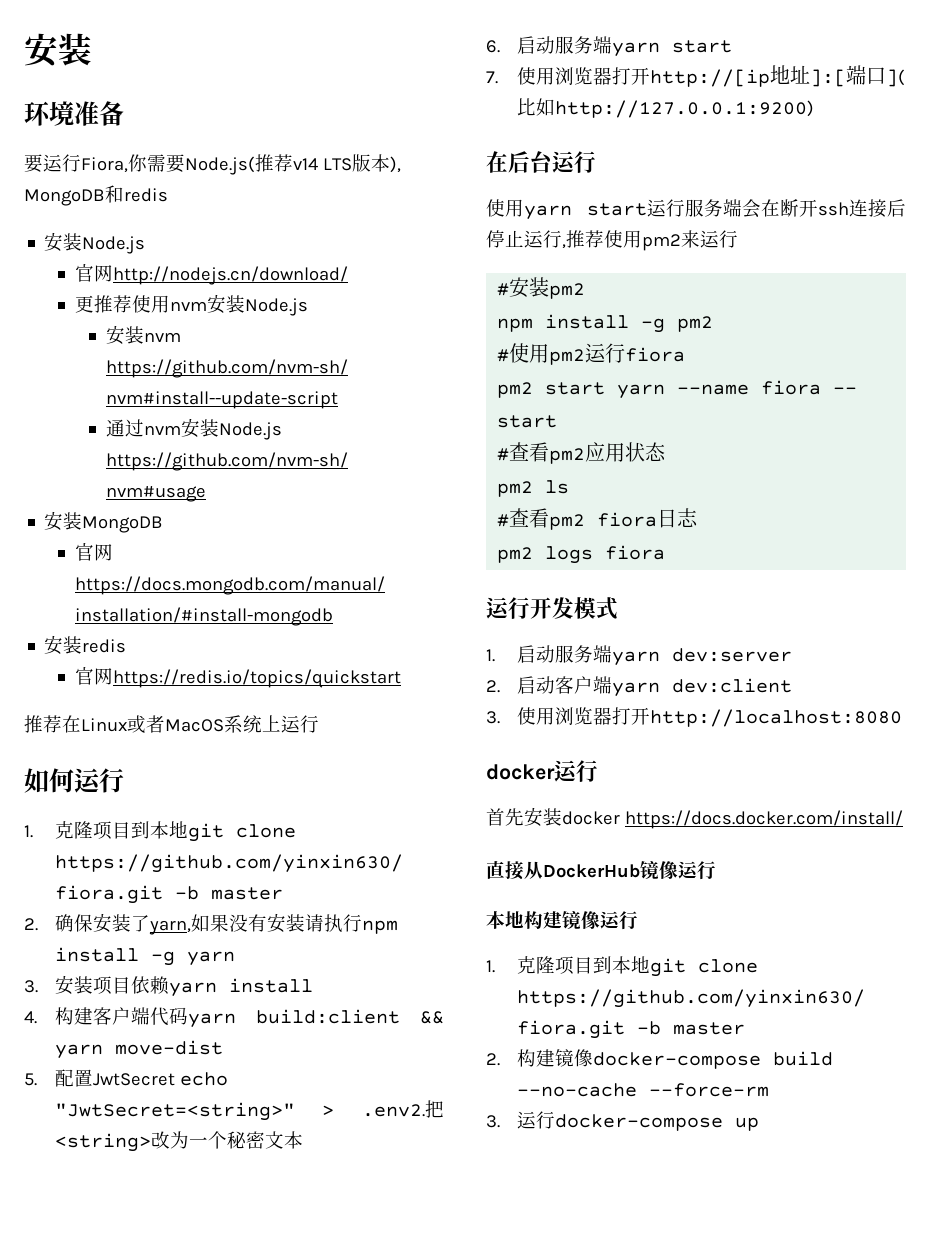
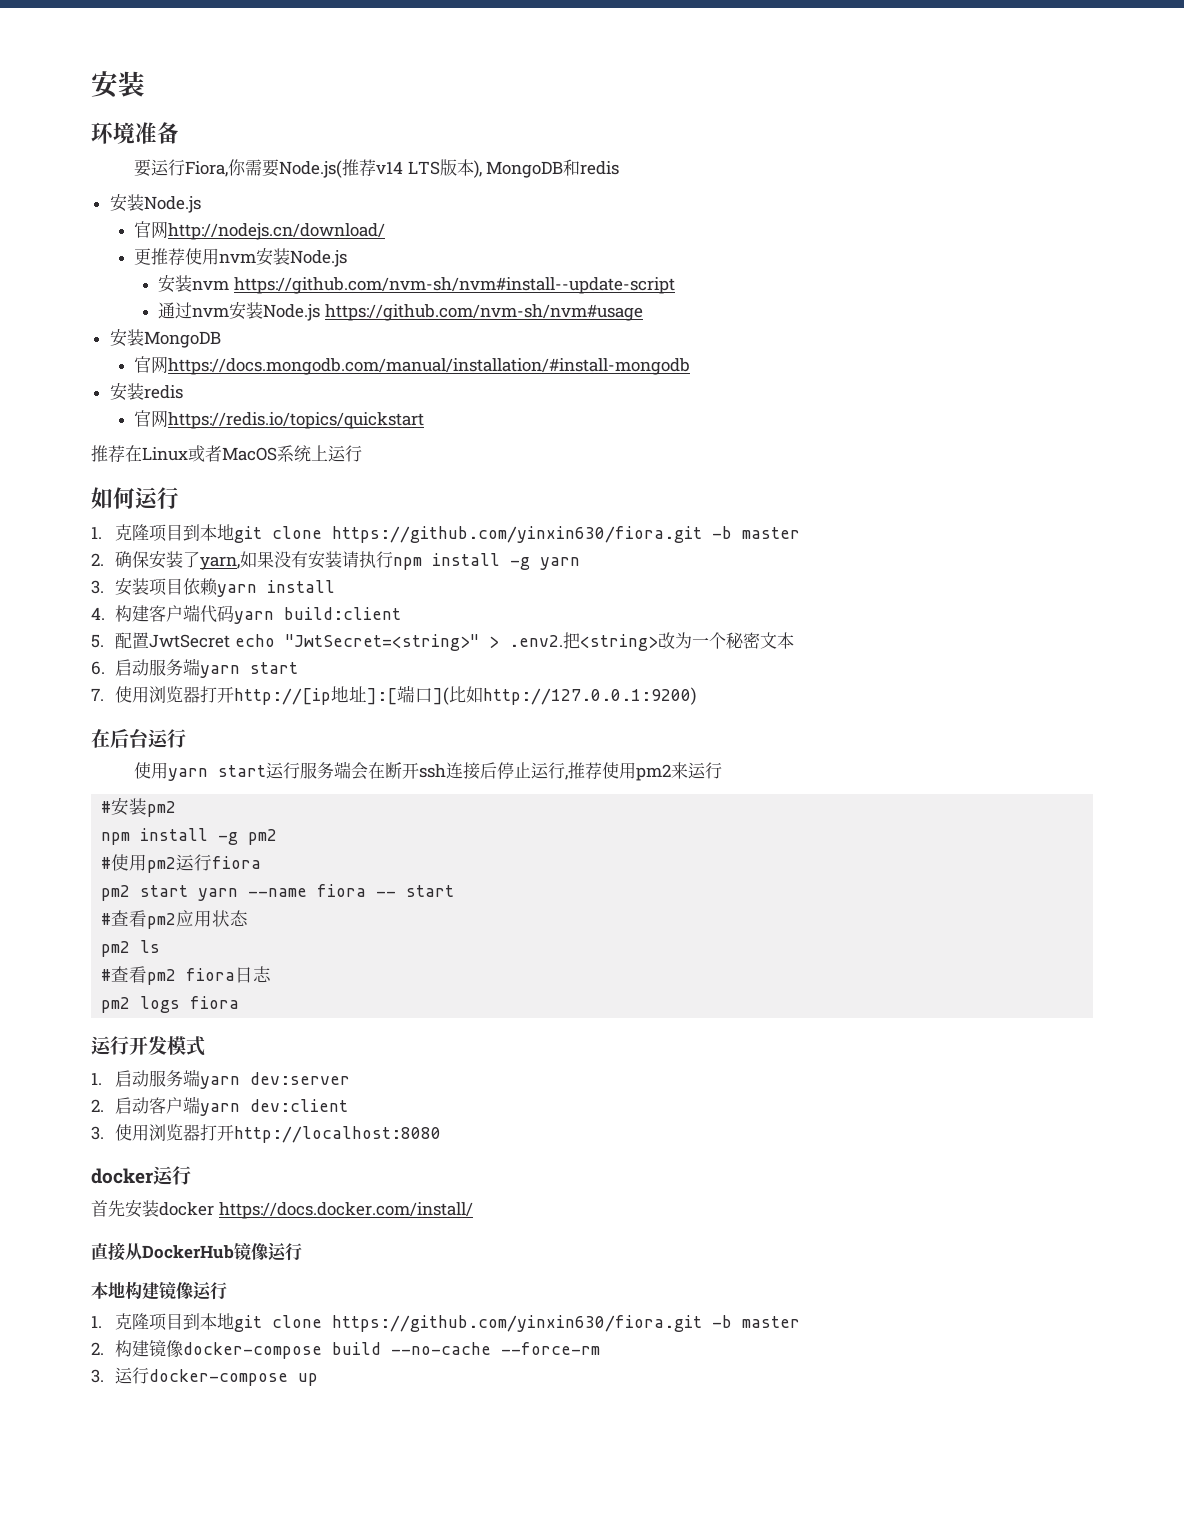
[420,1011,444,1024] [54,1040,223,1059] && yarn move-dist -> (402, 613) none

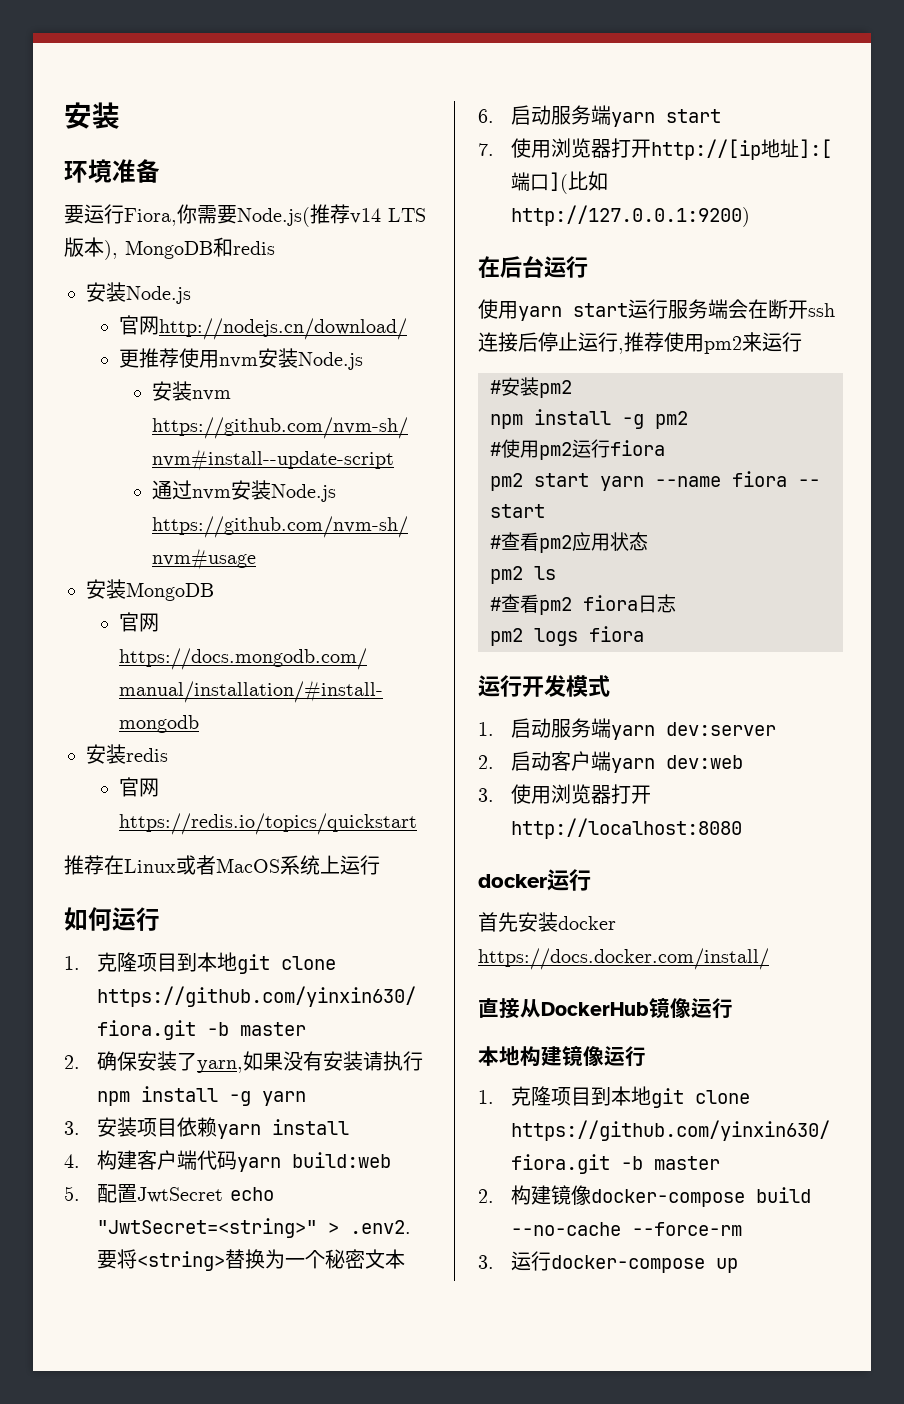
[284,607,402,620] build:client -> [291,1152,391,1168] build:web
[562,632,675,651] 把<string>改 -> [96,1249,265,1271] 要将<string>替换
[250,1099,349,1112] dev:client -> [665,755,743,769] dev:web

